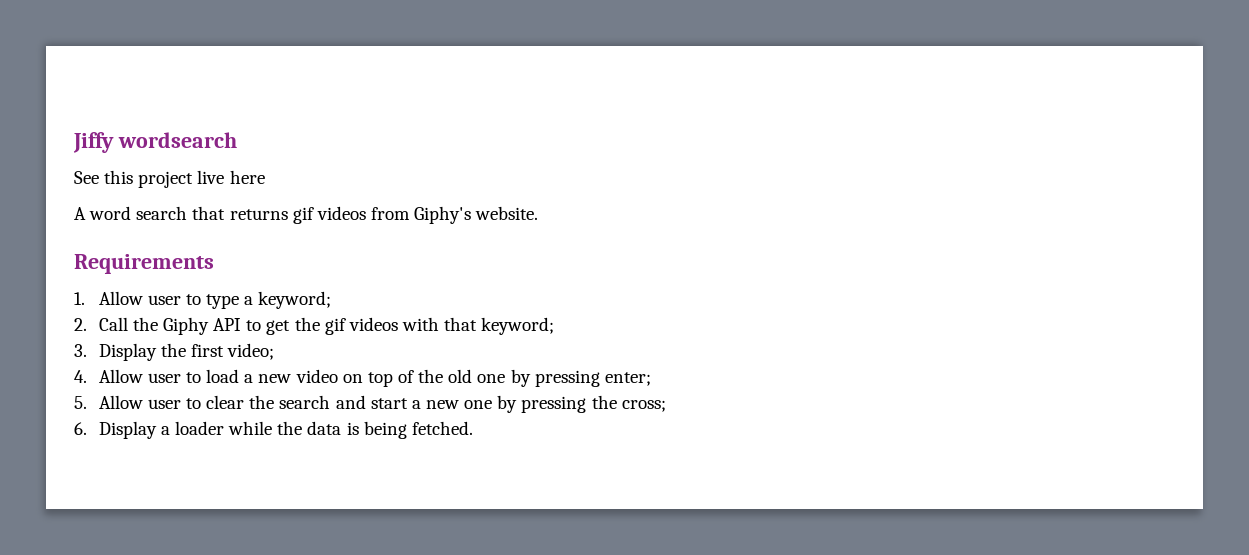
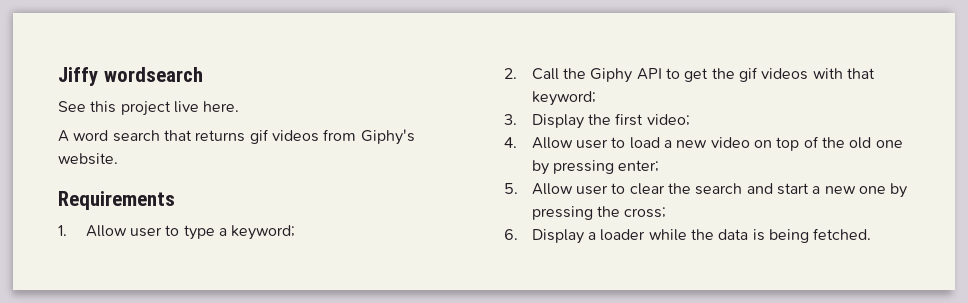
[229,170,265,184] here -> [203,101,240,112] here.

